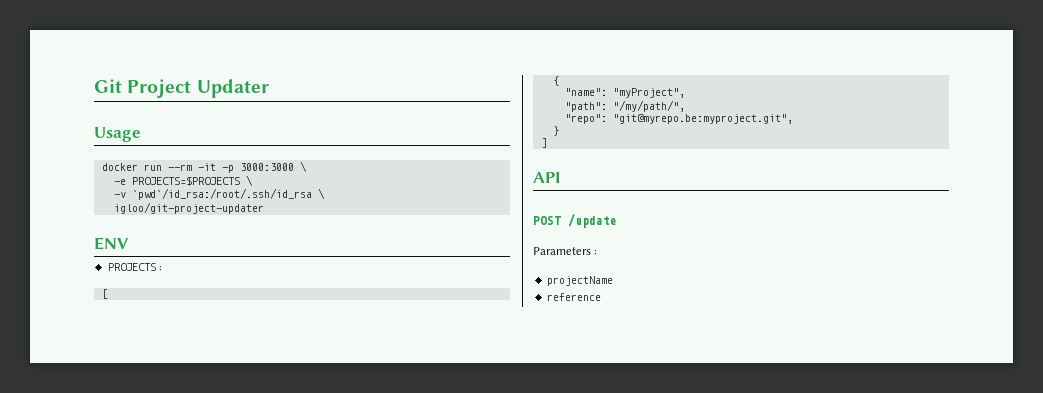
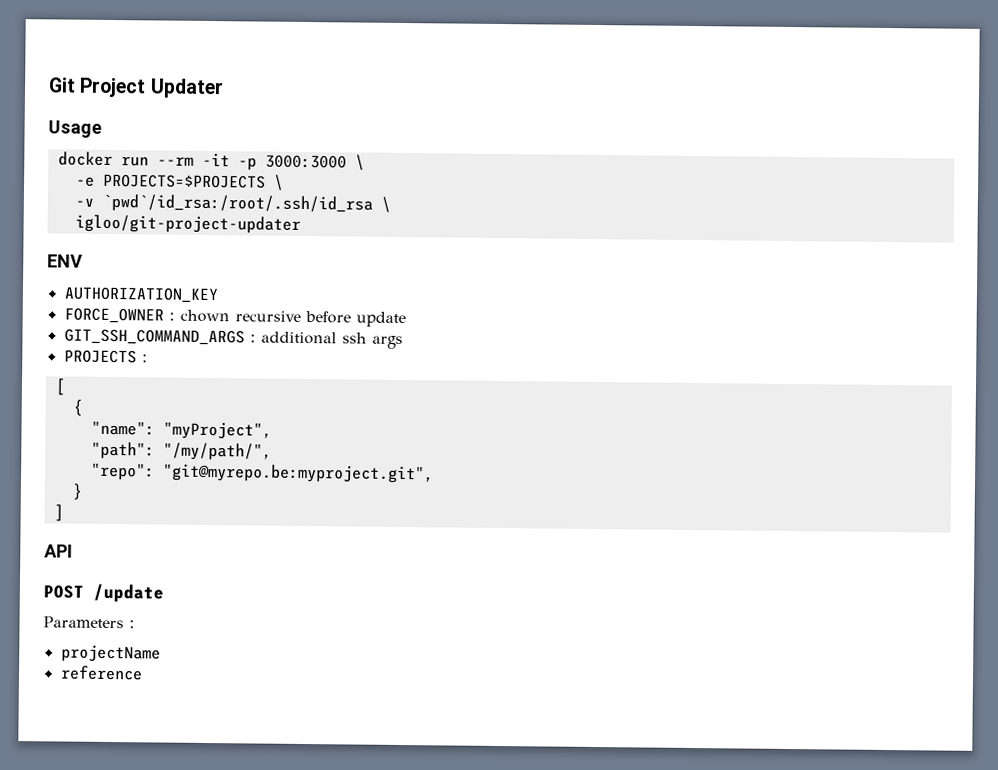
(129, 243) none -> [63,286,218,304] [63,307,406,328] [63,328,403,350] // AUTHORIZATION_KEY // FORCE_OWNER : chown recursive before update // GIT_SSH_COMMAND_ARGS : additional ssh args

